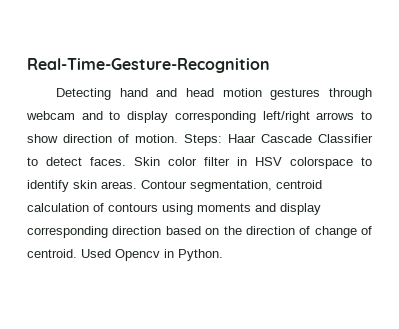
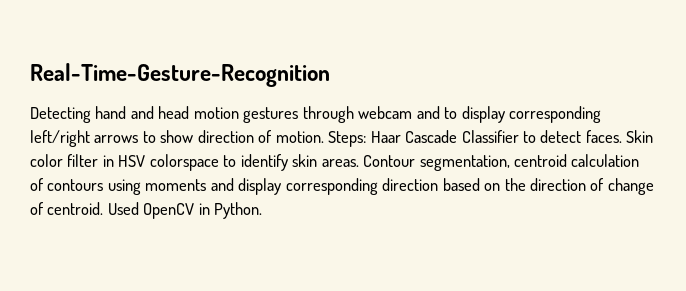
[115,249,160,261] Opencv -> [143,203,195,219] OpenCV

